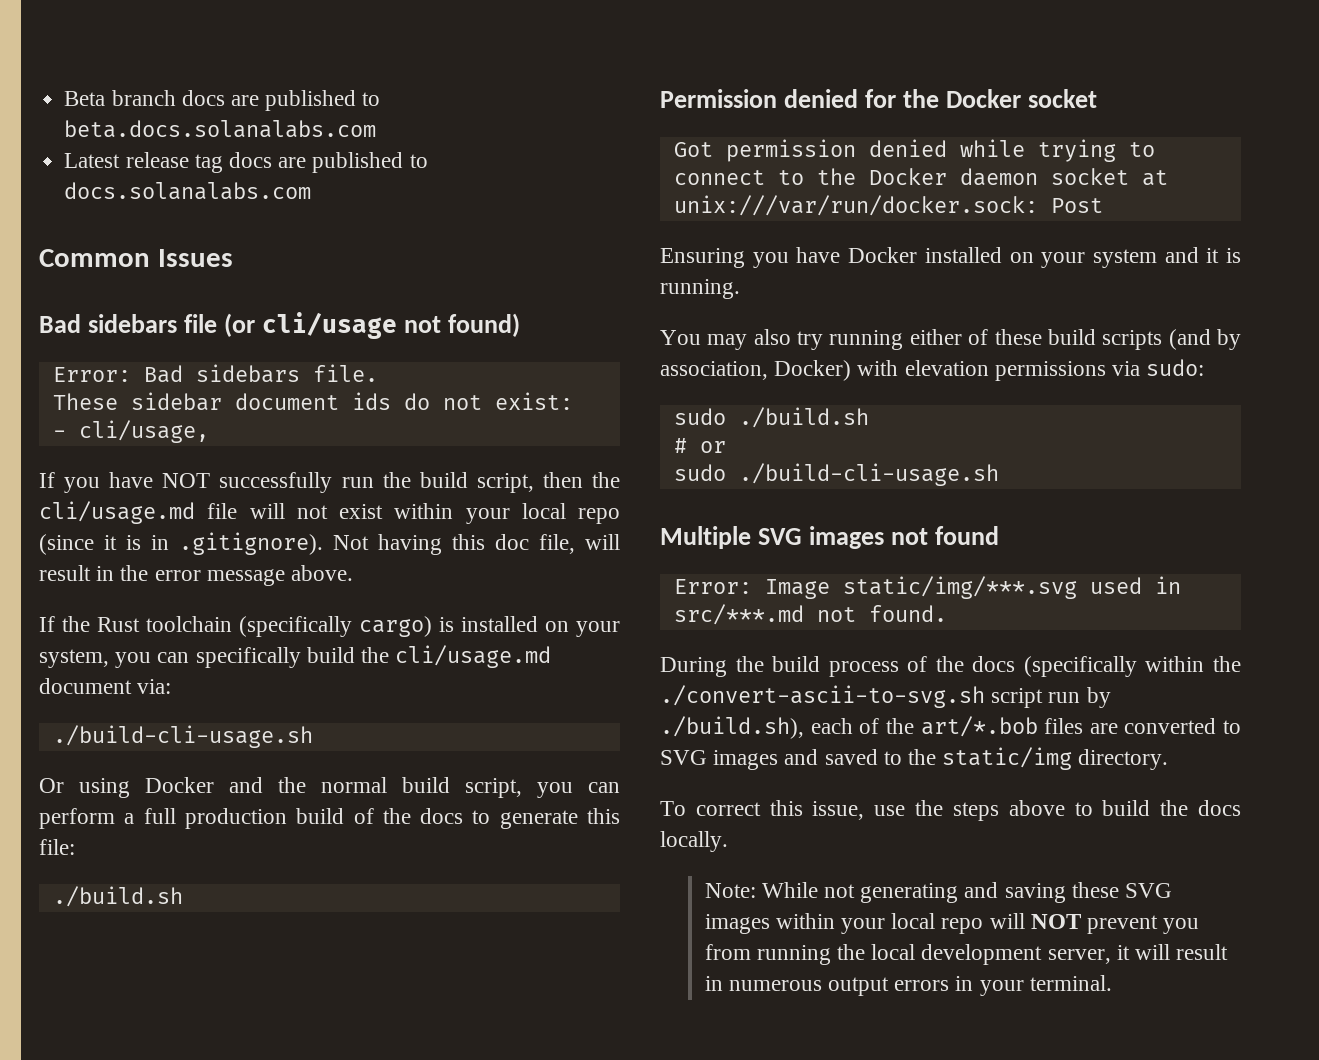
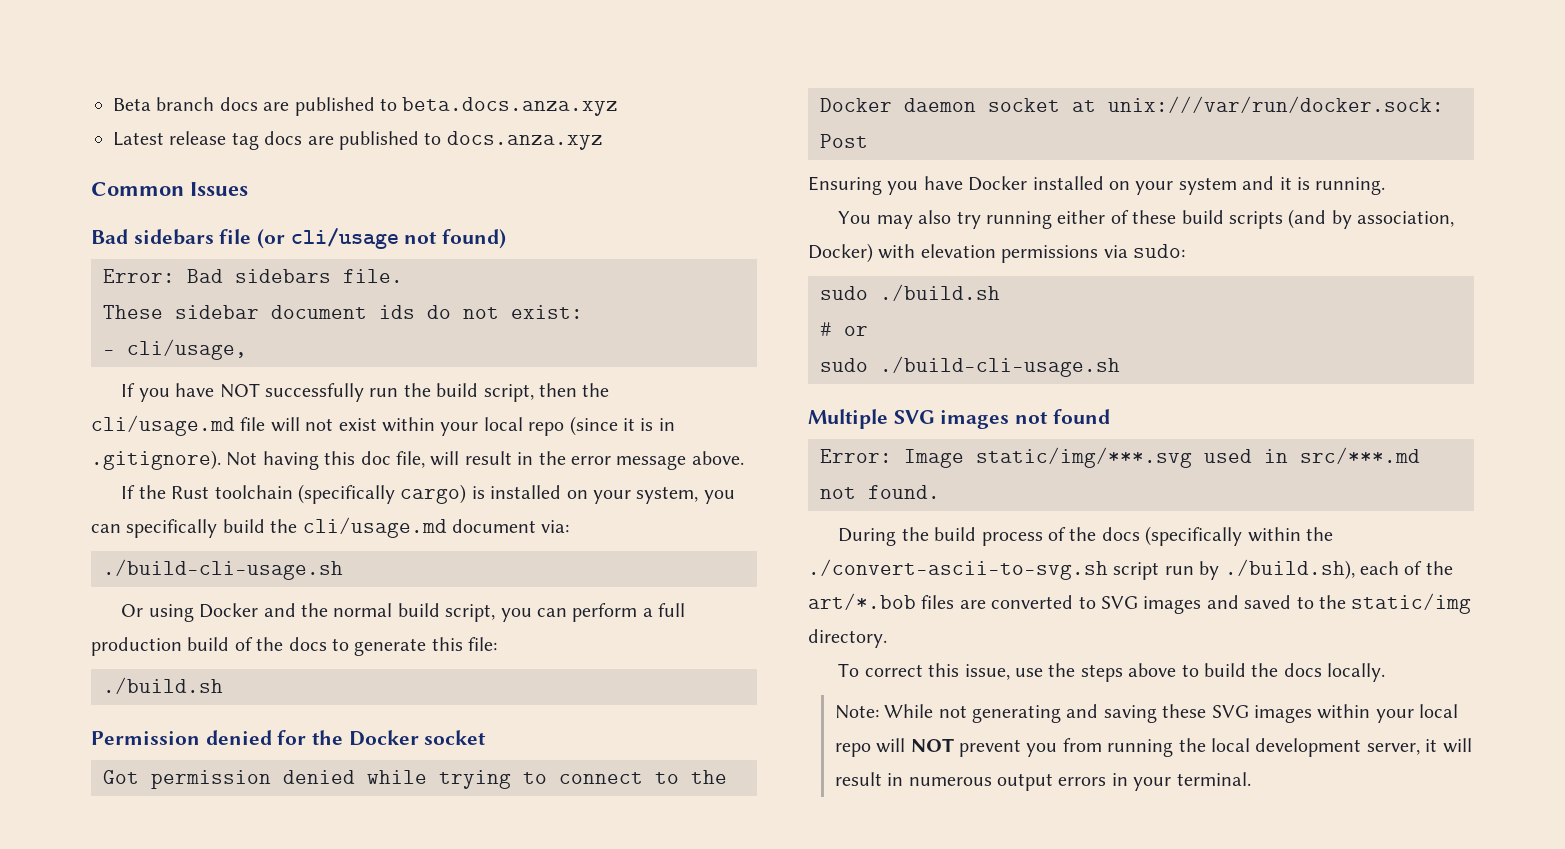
[64,120,377,138] beta.docs.solanalabs.com -> [402,97,619,116] beta.docs.anza.xyz
[64,182,312,200] docs.solanalabs.com -> [446,131,603,150] docs.anza.xyz

